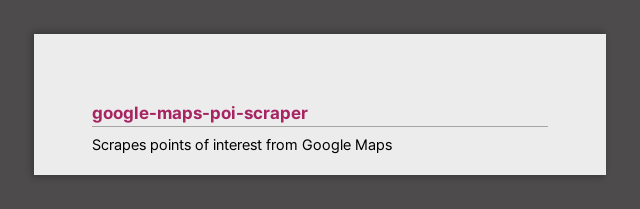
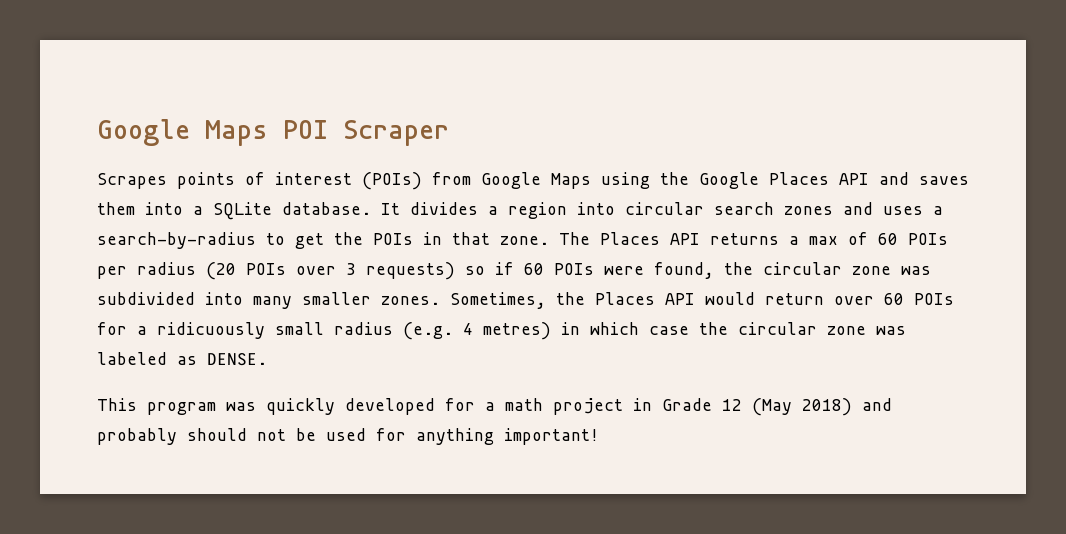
[92,105,308,123] google-maps-poi-scraper -> [97,119,449,146] Google Maps POI Scraper
(263, 145) none -> [362,172,422,190] (POIs)
(393, 146) none -> [601,172,969,189] [97,202,943,220] [97,232,948,249] [97,262,931,280] [97,292,954,309] [97,322,906,340] [97,352,267,366] [97,398,892,416] [97,428,599,445] using the Google Places API and saves them into a SQLite database. It divides a region into circular search zones and uses a search-by-radius to get the POIs in that zone. The Places API returns a max of 60 POIs per radius (20 POIs over 3 requests) so if 60 POIs were found, the circular zone was subdivided into many smaller zones. Sometimes, the Places API would return over 60 POIs for a ridicuously small radius (e.g. 4 metres) in which case the circular zone was labeled as DENSE. // This program was quickly developed for a math project in Grade 12 (May 2018) and probably should not be used for anything important!

